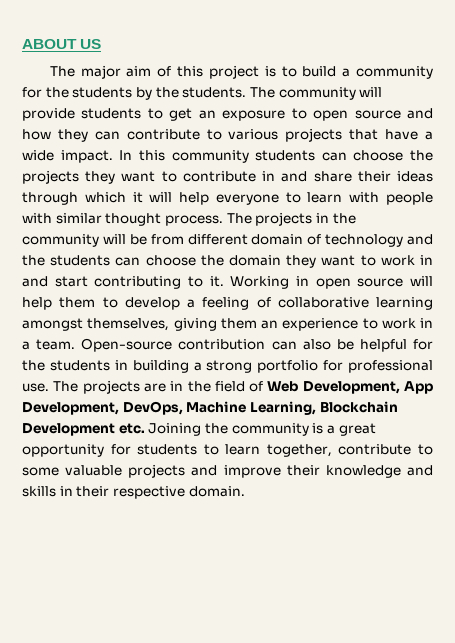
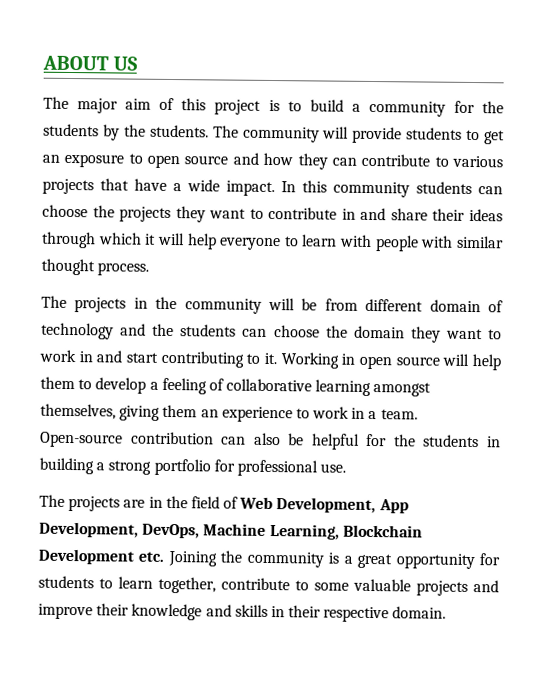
(223, 220) none -> (150, 269) //
(49, 387) none -> (347, 468) //

